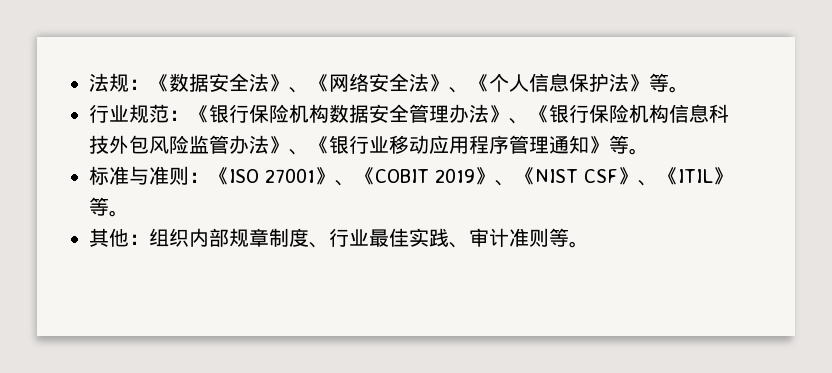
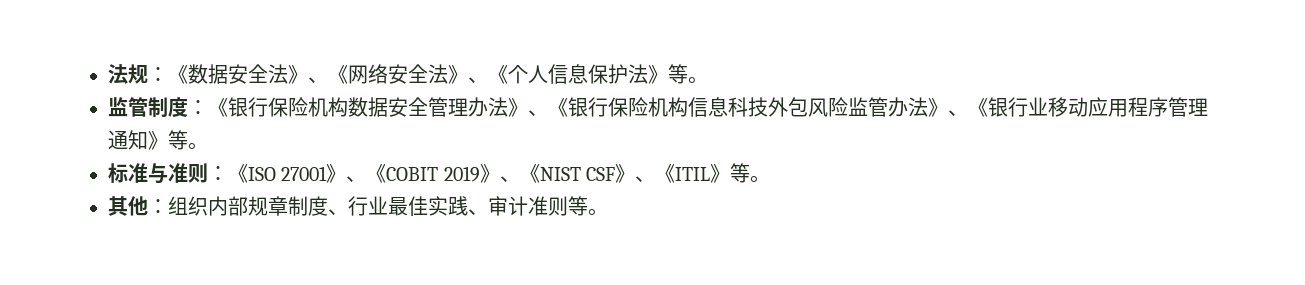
[89,104,169,123] 行业规范 -> [108,97,188,117] 监管制度

